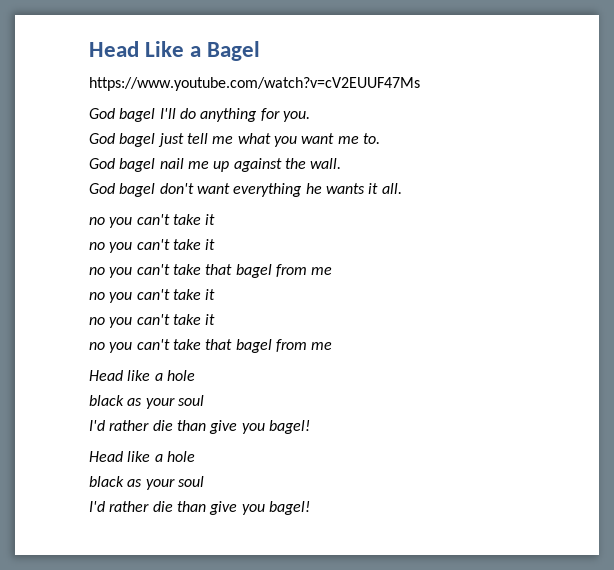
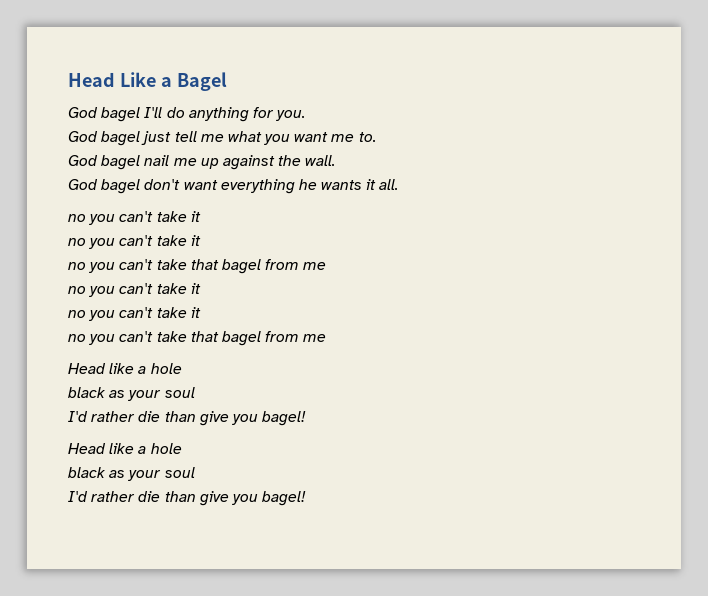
[89,77,420,91] // https://www.youtube.com/watch?v=cV2EUUF47Ms -> (227, 81) none

